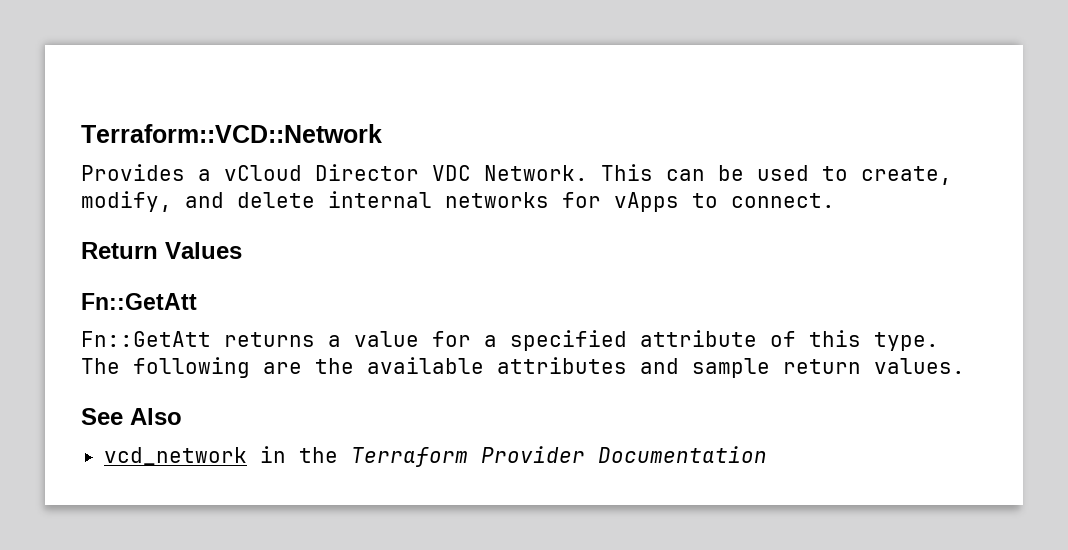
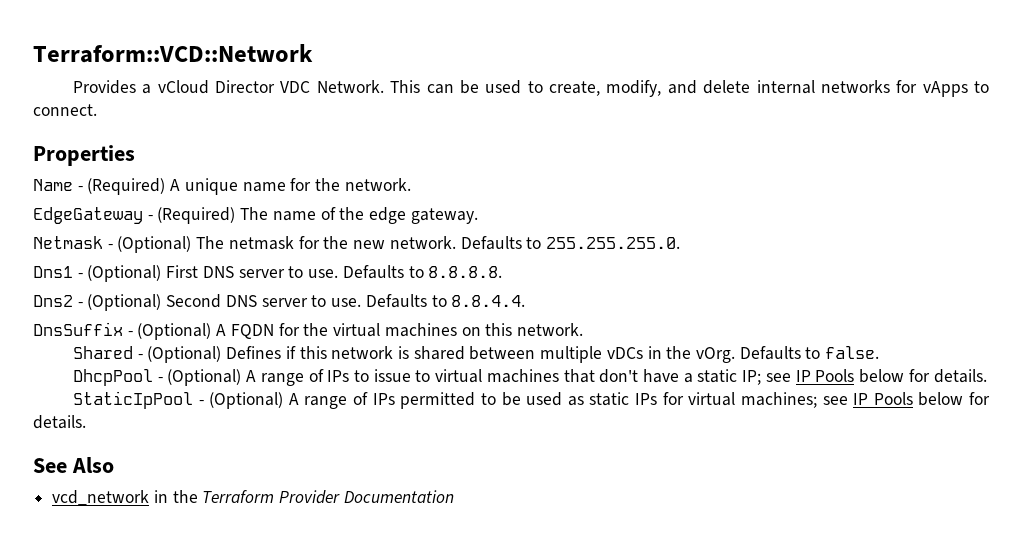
[81,242,242,259] [81,293,197,310] [81,330,939,351] [81,357,965,378] Return Values // Fn::GetAtt // Fn::GetAtt returns a value for a specified attribute of this type. The following are the available attributes and sample return values. -> [33,145,135,166] [33,178,411,195] [33,207,478,224] [33,236,680,253] [33,265,503,282] [33,294,526,311] [33,322,583,340] [72,346,880,363] [72,369,987,386] [72,391,990,409] [33,415,86,429] Properties // Name - (Required) A unique name for the network. // EdgeGateway - (Required) The name of the edge gateway. // Netmask - (Optional) The netmask for the new network. Defaults to 255.255.255.0. // Dns1 - (Optional) First DNS server to use. Defaults to 8.8.8.8. // Dns2 - (Optional) Second DNS server to use. Defaults to 8.8.4.4. // DnsSuffix - (Optional) A FQDN for the virtual machines on this network. // Shared - (Optional) Defines if this network is shared between multiple vDCs in the vOrg. Defaults to false. // DhcpPool - (Optional) A range of IPs to issue to virtual machines that don't have a static IP; see IP Pools below for details. // StaticIpPool - (Optional) A range of IPs permitted to be used as static IPs for virtual machines; see IP Pools below for details.

